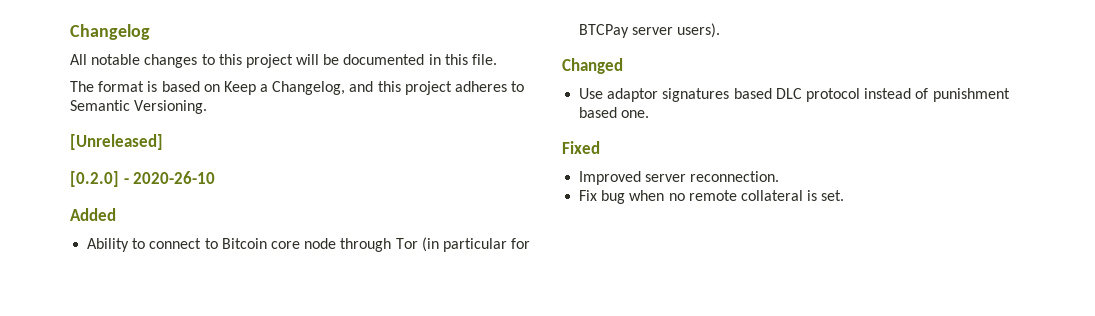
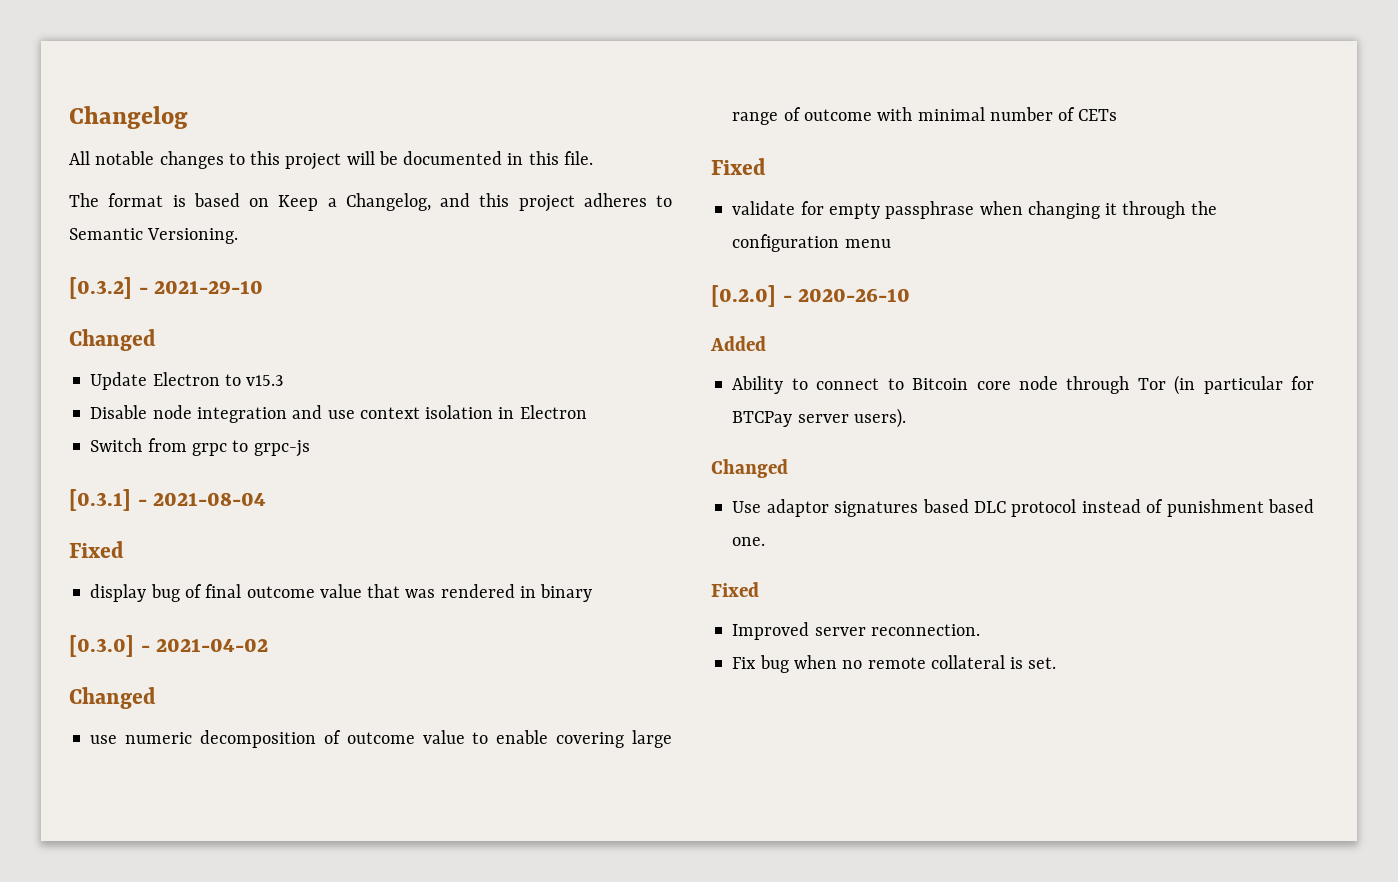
[70,134,163,150] [Unreleased] -> [69,277,264,299] [69,329,156,351] [90,372,284,390] [90,405,587,423] [90,438,310,457] [69,489,267,511] [69,541,124,558] [90,584,593,602] [69,635,269,657] [69,687,156,709] [90,730,672,748] [732,107,1118,125] [711,158,766,175] [732,201,1217,219] [732,234,891,252] [0.3.2] - 2021-29-10 // Changed // Update Electron to v15.3 // Disable node integration and use context isolation in Electron // Switch from grpc to grpc-js // [0.3.1] - 2021-08-04 // Fixed // display bug of final outcome value that was rendered in binary // [0.3.0] - 2021-04-02 // Changed // use numeric decomposition of outcome value to enable covering large range of outcome with minimal number of CETs // Fixed // validate for empty passphrase when changing it through the configuration menu

